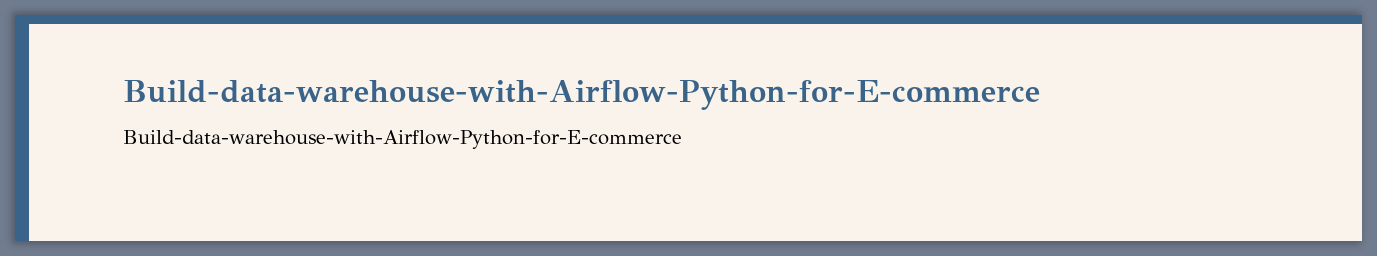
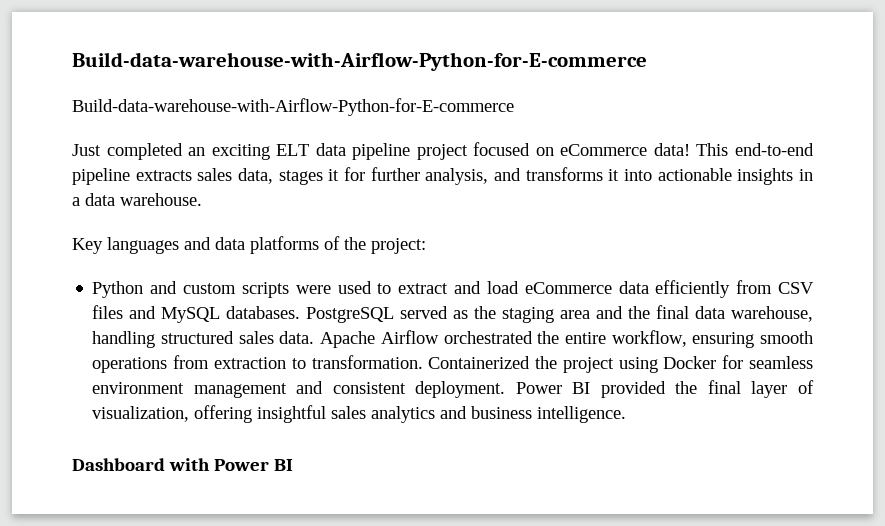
(682, 139) none -> [72,142,815,160] [72,167,813,185] [72,193,202,206] [72,236,426,254] [92,280,814,298] [92,305,814,323] [92,330,814,348] [92,355,813,373] [92,380,814,398] [92,405,627,423] [72,458,293,471] // Just completed an exciting ELT data pipeline project focused on eCommerce data! This end-to-end pipeline extracts sales data, stages it for further analysis, and transforms it into actionable insights in a data warehouse. // Key languages and data platforms of the project: // Python and custom scripts were used to extract and load eCommerce data efficiently from CSV files and MySQL databases. PostgreSQL served as the staging area and the final data warehouse, handling structured sales data. Apache Airflow orchestrated the entire workflow, ensuring smooth operations from extraction to transformation. Containerized the project using Docker for seamless environment management and consistent deployment. Power BI provided the final layer of visualization, offering insightful sales analytics and business intelligence. // Dashboard with Power BI

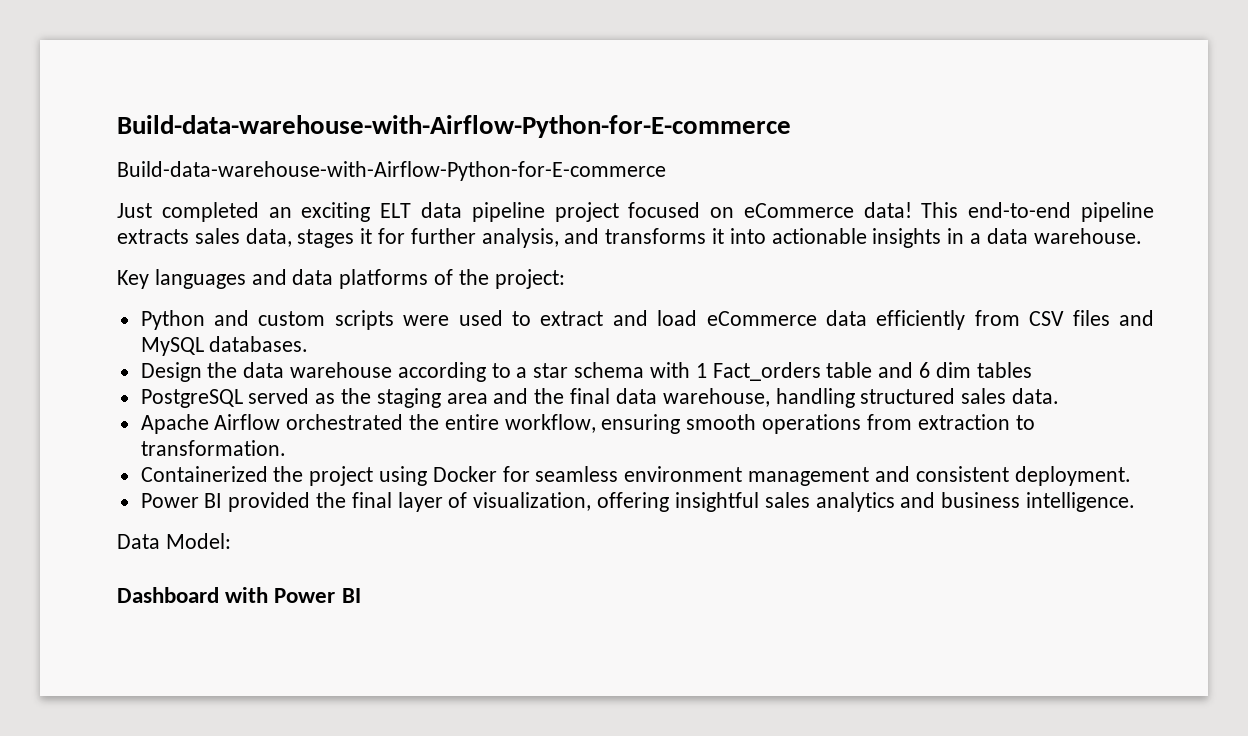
(301, 312) none -> [140,362,1032,382] // Design the data warehouse according to a star schema with 1 Fact_orders table and 6 dim tables //
(315, 337) none -> (1059, 396) //
(423, 362) none -> (286, 448) //
(506, 389) none -> (1131, 476) //
(627, 414) none -> [117,533,231,549] // Data Model:

